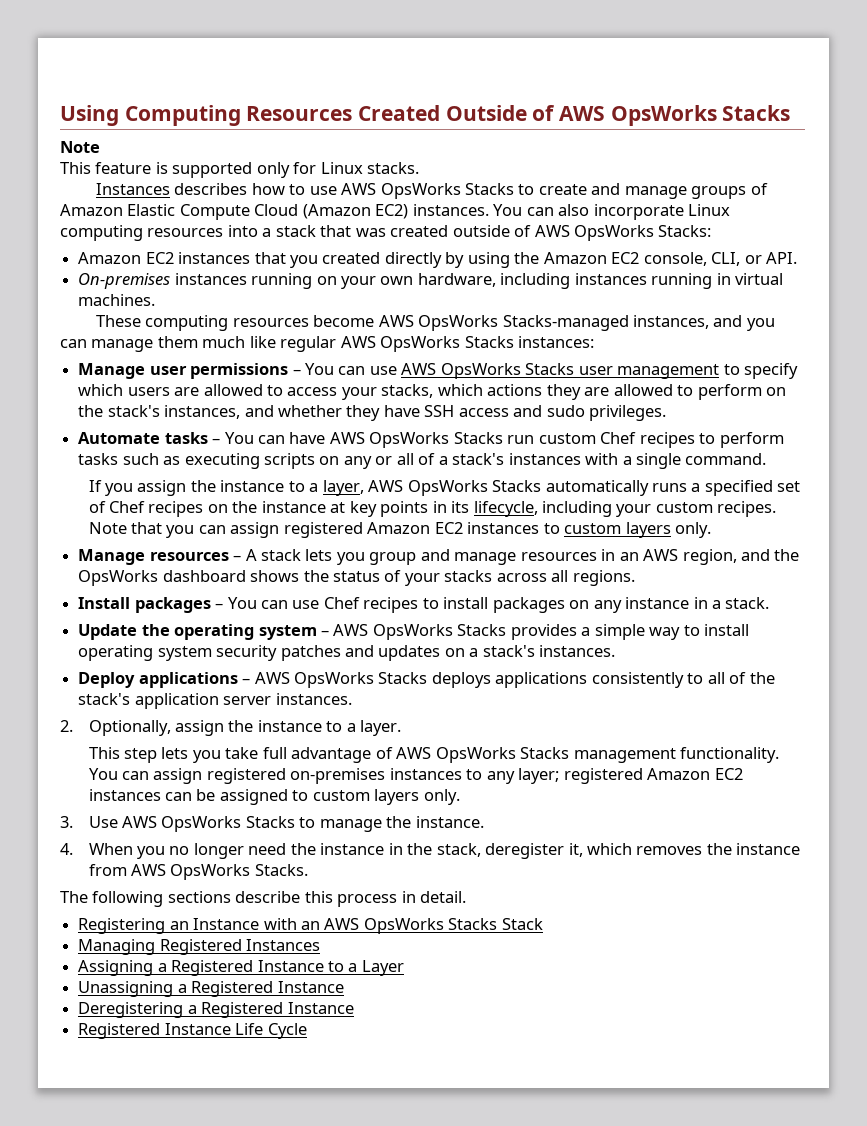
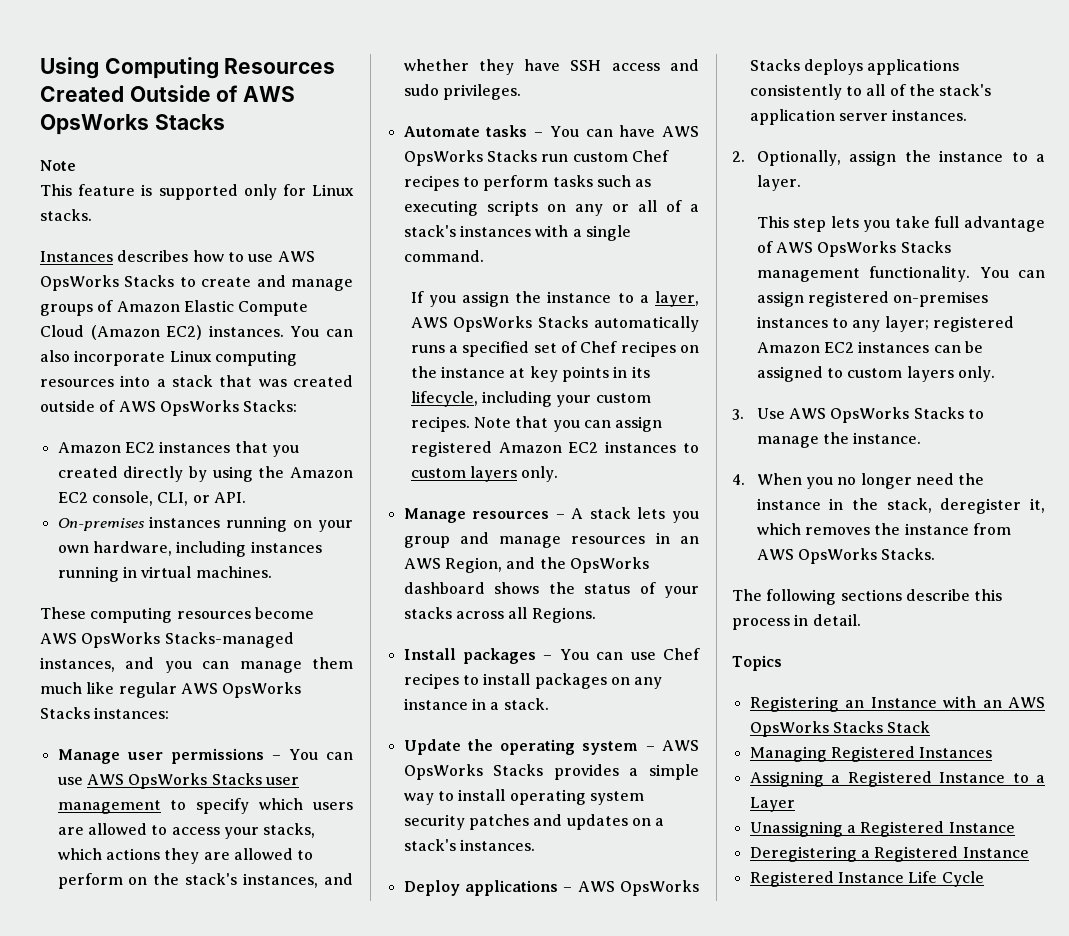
[682,549,737,565] region, -> [444,557,502,573] Region,
[572,570,635,586] regions. -> [531,607,596,623] Regions.
(467, 897) none -> [732,655,782,671] // Topics

